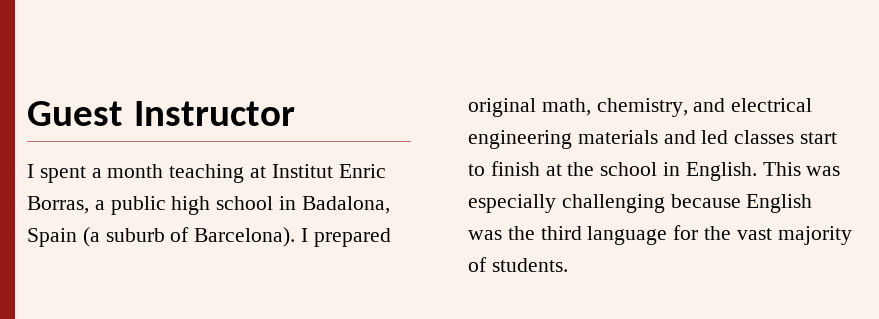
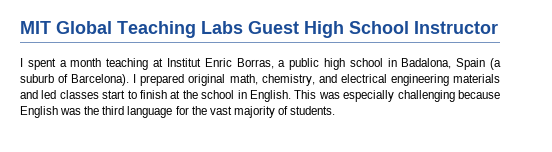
[27,101,123,126] Guest -> [20,21,409,38] MIT Global Teaching Labs Guest High School

